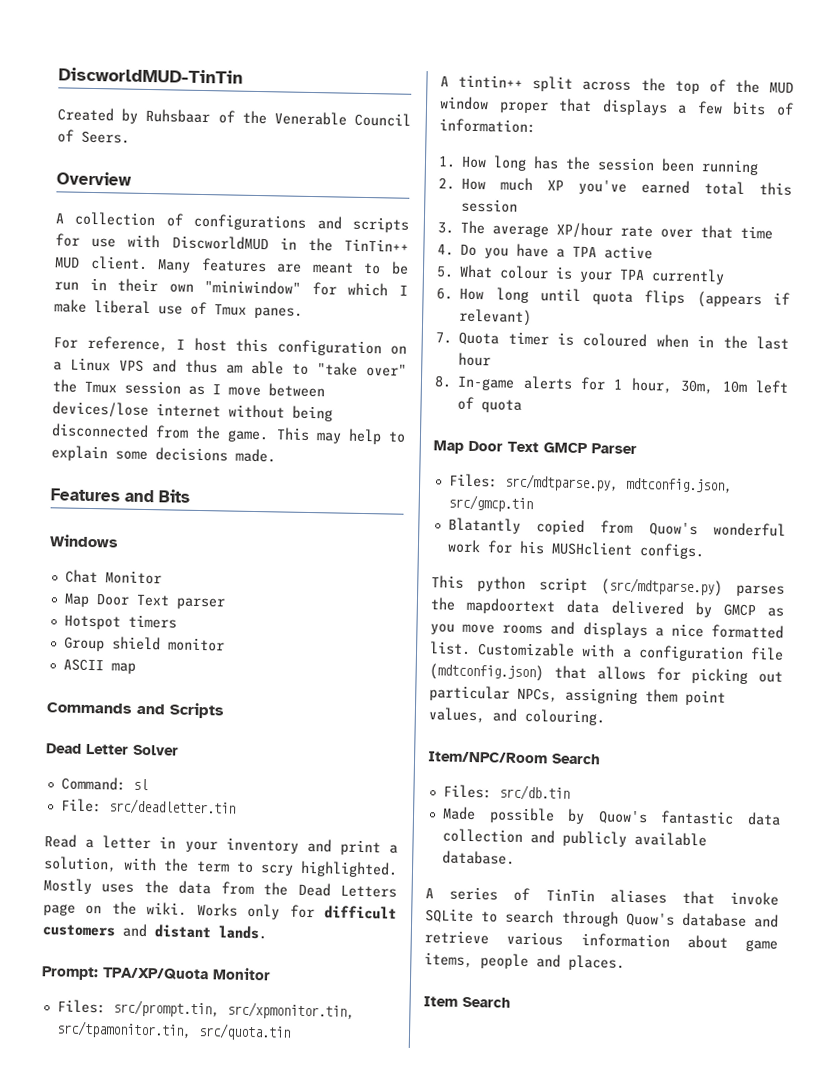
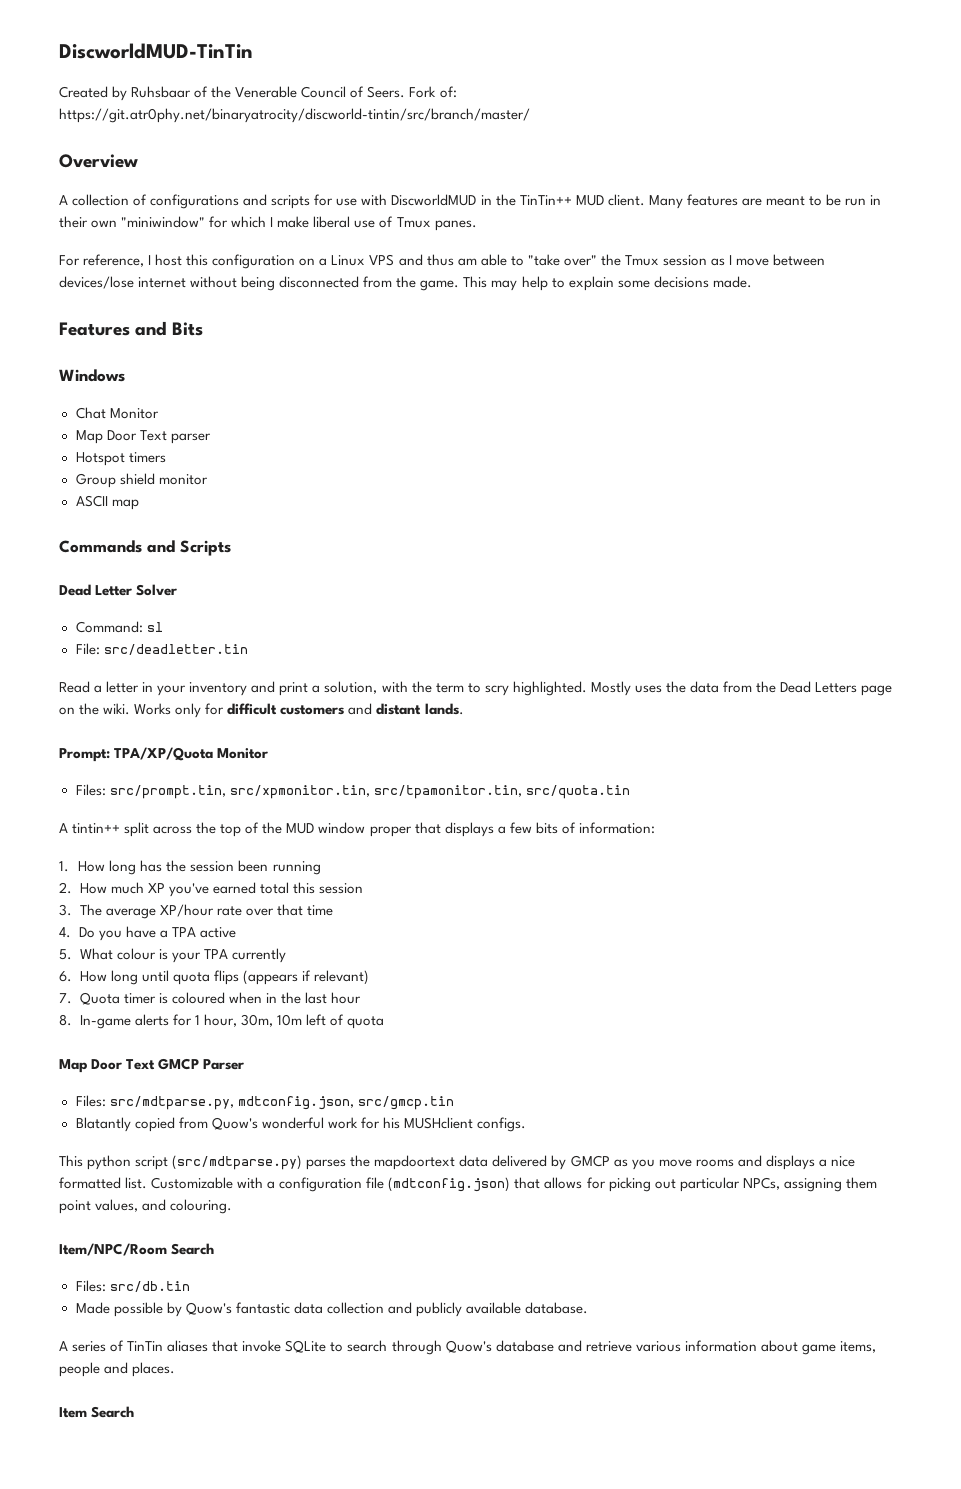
(130, 137) none -> [409,86,457,98] [59,108,530,123] Fork of: https://git.atr0phy.net/binaryatrocity/discworld-tintin/src/branch/master/

